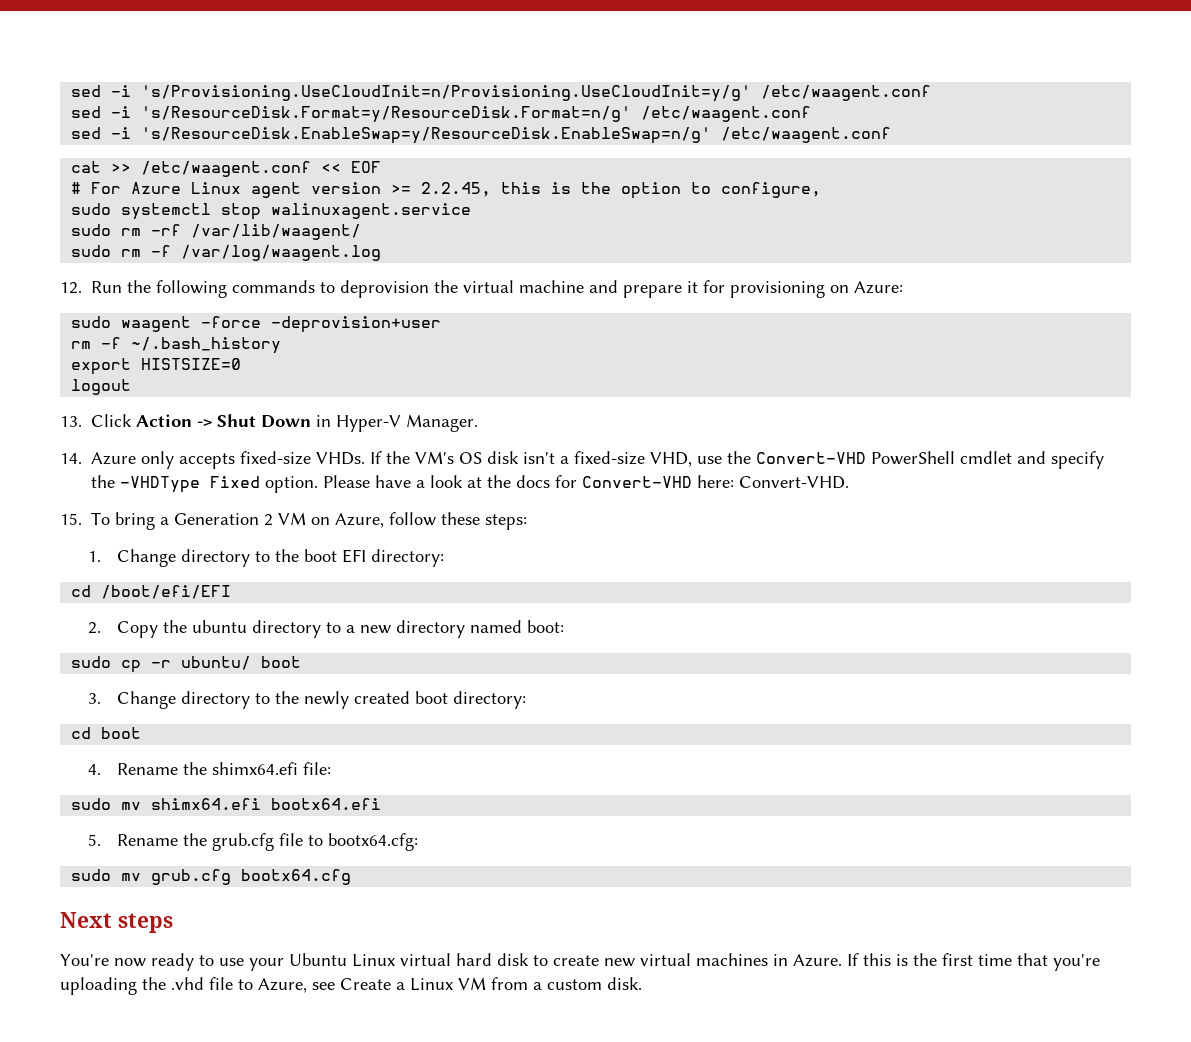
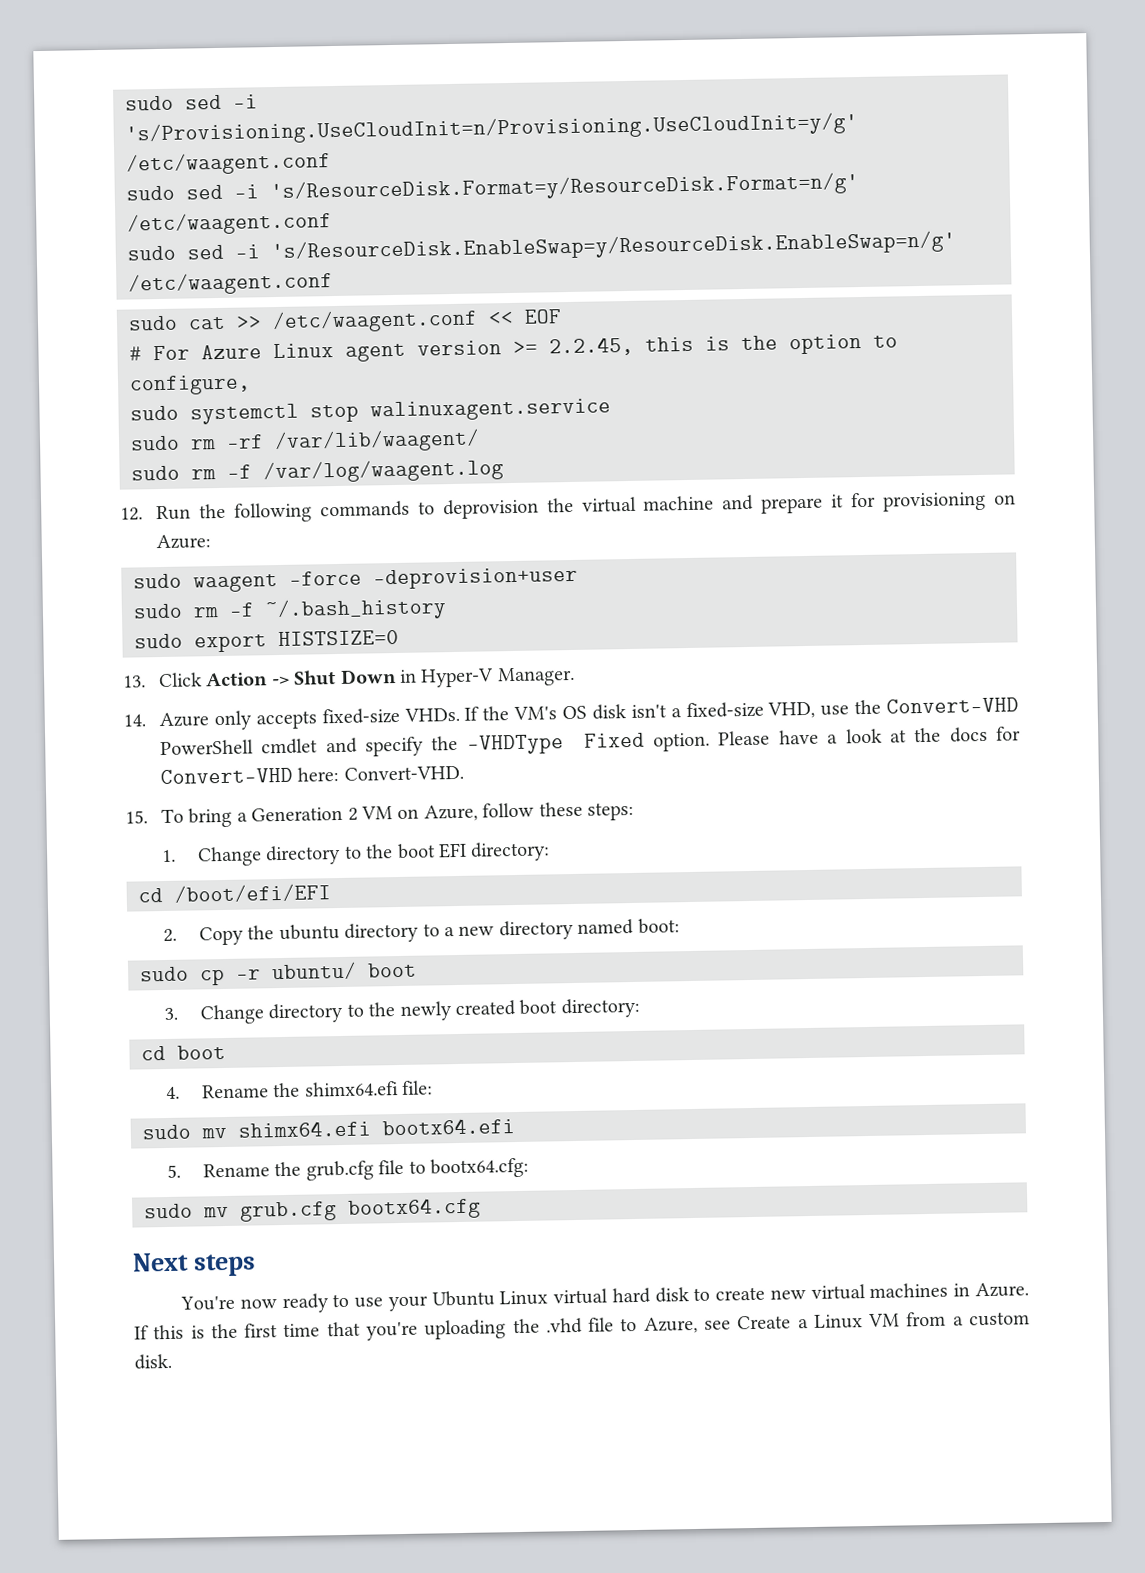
(71, 91) none -> [125,95,174,111] sudo
(932, 93) none -> [126,185,175,201] sudo
(812, 114) none -> [127,245,176,261] sudo
(892, 135) none -> [128,315,178,331] sudo
(442, 324) none -> [133,603,183,619] sudo
(282, 345) none -> [134,633,183,649] sudo
[71,379,132,395] // logout -> (399, 638) none

